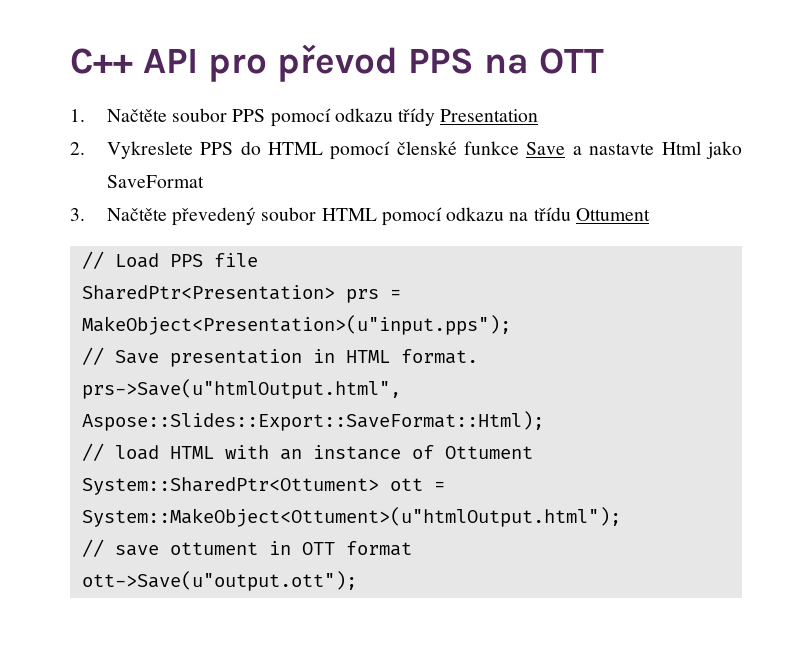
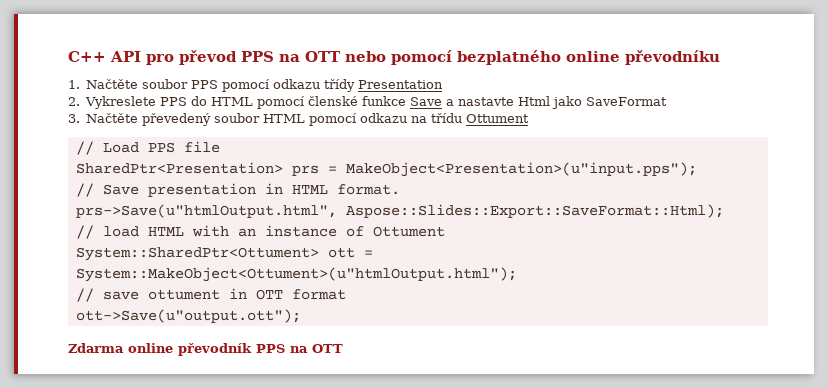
(604, 61) none -> [345,50,720,65] nebo pomocí bezplatného online převodníku
(357, 581) none -> [68,343,343,356] // Zdarma online převodník PPS na OTT

